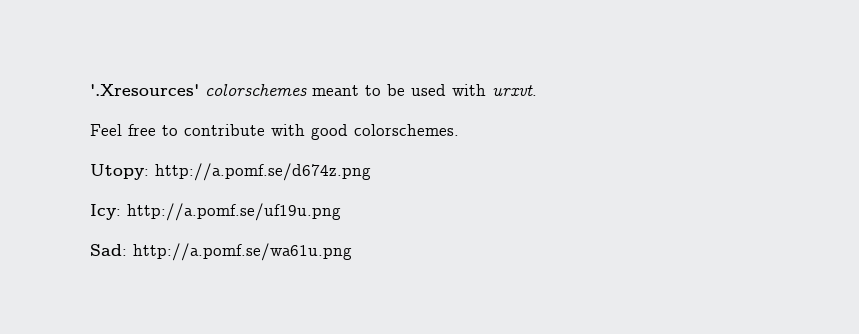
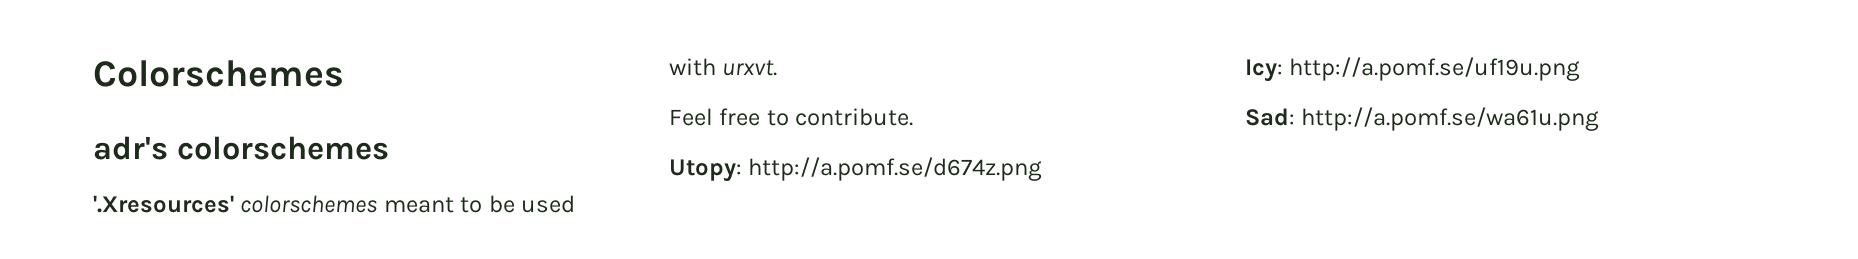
(90, 90) none -> [93,60,344,87] [93,136,389,160] Colorschemes // adr's colorschemes //
[184,124,459,140] contribute with good colorschemes. -> [795,108,914,126] contribute.

